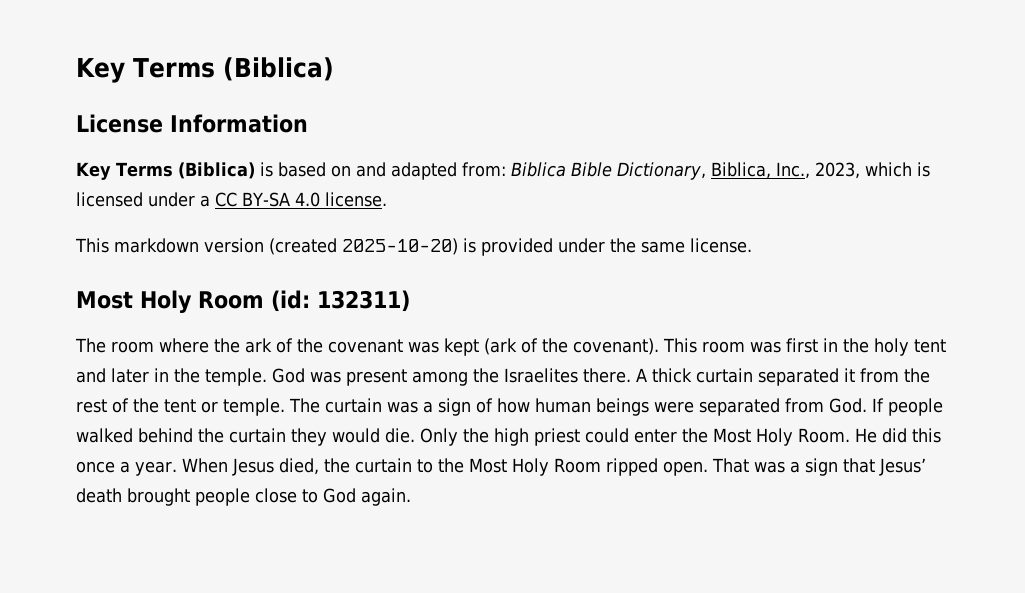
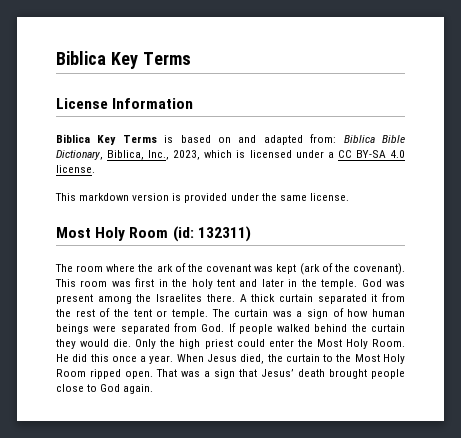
[76,57,334,83] Key Terms (Biblica) -> [56,51,191,69] Biblica Key Terms
[76,162,255,180] Key Terms (Biblica) -> [56,134,157,145] Biblica Key Terms
[269,238,458,255] (created 2025-10-20) -> (170, 197) none

